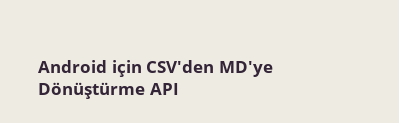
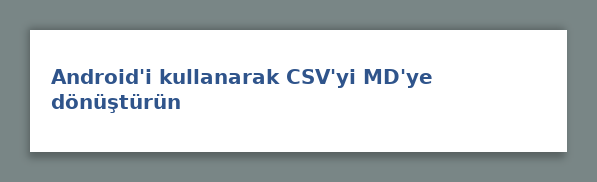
[38,60,273,77] [38,82,179,99] Android için CSV'den MD'ye Dönüştürme API -> [51,69,433,88] [51,94,181,113] Android'i kullanarak CSV'yi MD'ye dönüştürün

